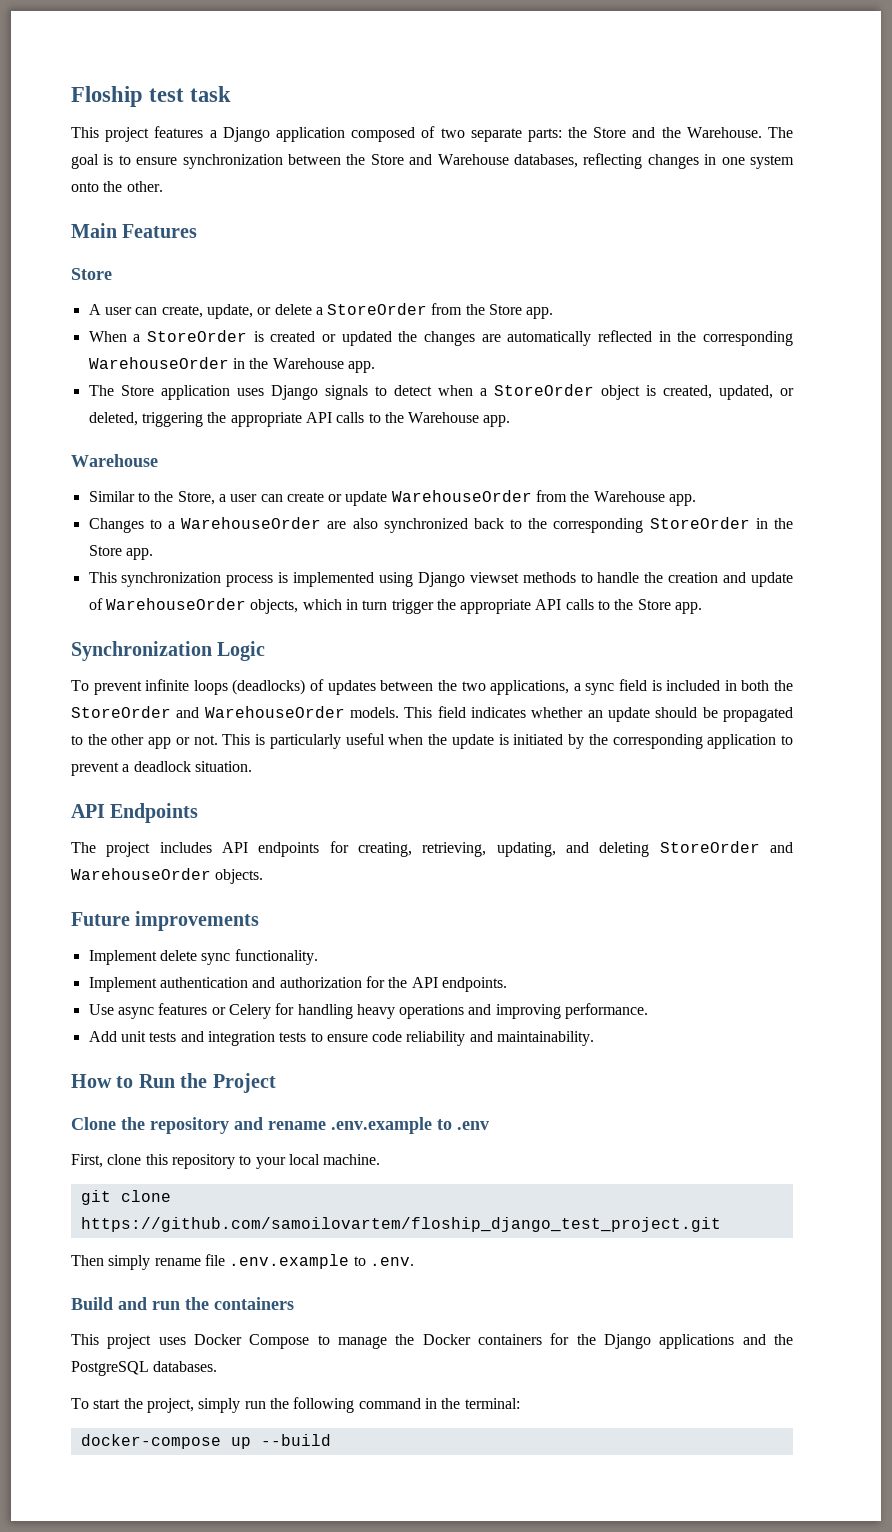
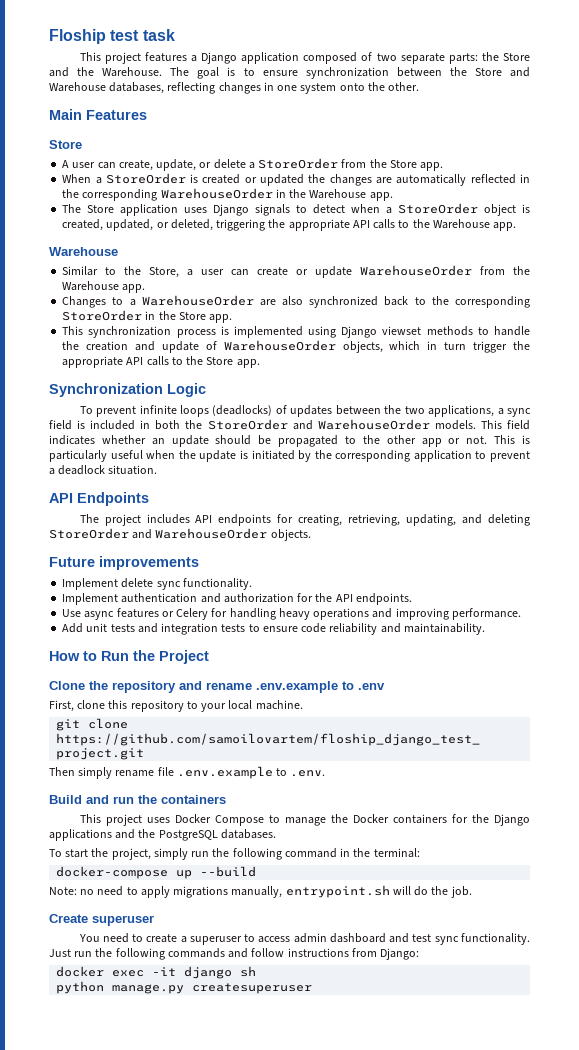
(331, 1440) none -> [49,885,472,898] [49,914,154,926] [78,933,530,945] [49,948,420,960] [56,966,257,979] [56,981,313,994] // Note: no need to apply migrations manually, entrypoint.sh will do the job. // Create superuser // You need to create a superuser to access admin dashboard and test sync functionality. Just run the following commands and follow instructions from Django: // docker exec -it django sh // python manage.py createsuperuser

